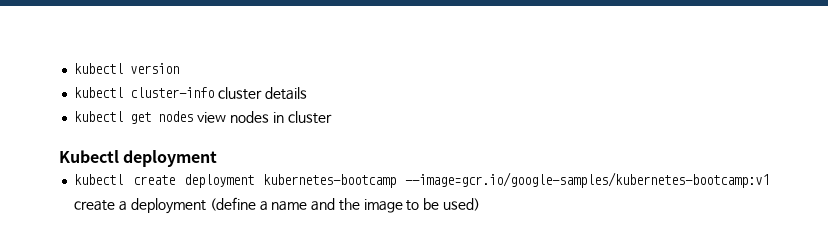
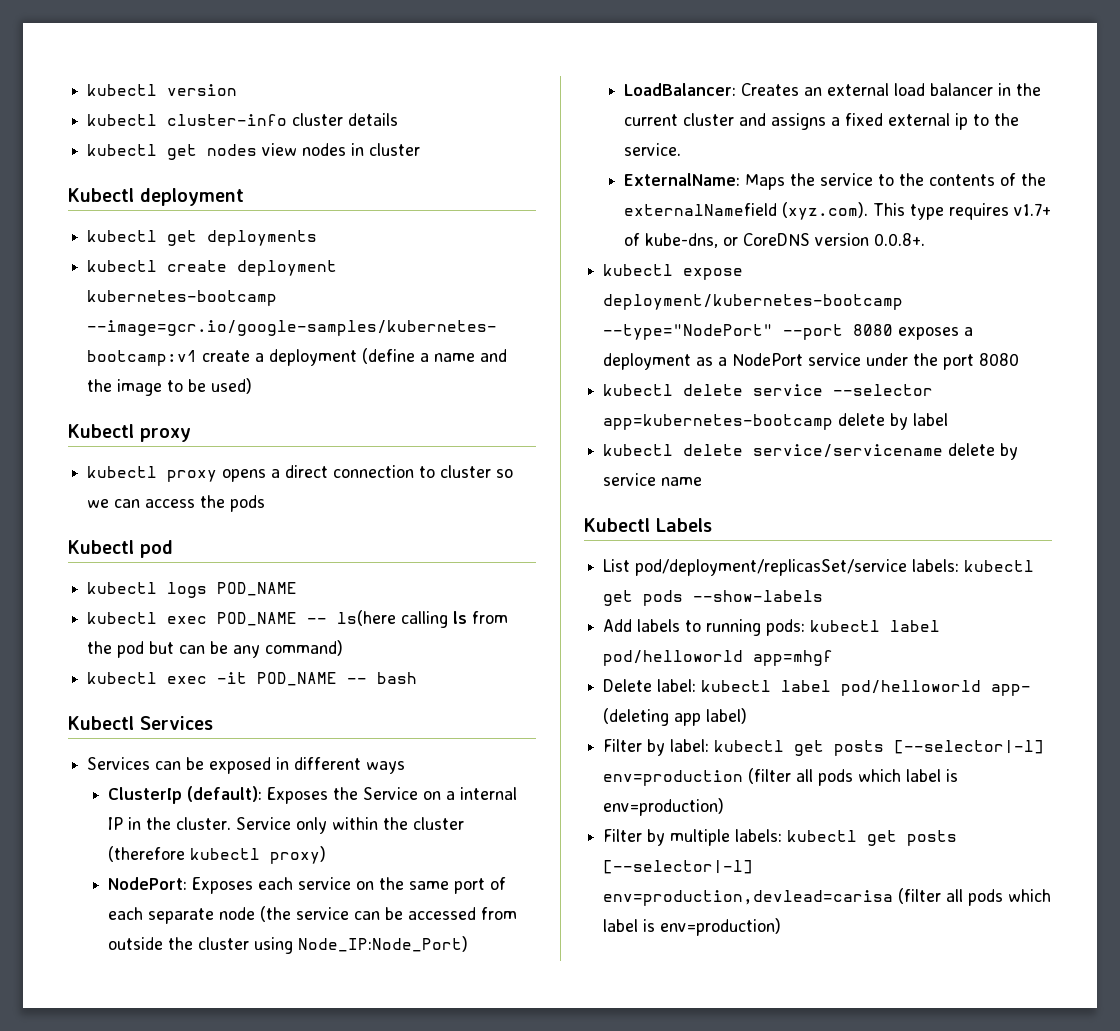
(218, 158) none -> [87,230,318,246] // kubectl get deployments
(480, 204) none -> [68,424,191,442] [87,465,514,482] [87,495,266,512] [68,540,173,558] [87,582,298,598] [87,610,509,628] [87,640,344,658] [87,672,418,686] [68,716,213,730] [87,757,406,774] [108,786,518,804] [108,817,465,834] [108,846,327,864] [108,877,507,894] [108,906,518,924] [108,936,469,954] [624,83,1042,96] [624,113,1020,130] [624,143,682,156] [624,173,1047,190] [624,202,1052,220] [624,233,926,248] [603,264,744,280] [603,294,904,310] [603,324,974,340] [603,353,1020,370] [603,384,934,396] [603,413,949,430] [603,443,1019,460] [603,473,703,486] [584,518,712,532] [603,559,1035,576] [603,590,824,606] [603,619,941,636] [603,650,834,666] [603,679,1032,696] [603,708,748,726] [603,739,1045,756] [603,768,959,786] [603,798,725,816] [603,829,958,846] [603,860,754,874] [603,888,1052,906] [603,918,782,936] // Kubectl proxy // kubectl proxy opens a direct connection to cluster so we can access the pods // Kubectl pod // kubectl logs POD_NAME // kubectl exec POD_NAME -- ls(here calling ls from the pod but can be any command) // kubectl exec -it POD_NAME -- bash // Kubectl Services // Services can be exposed in different ways // ClusterIp (default): Exposes the Service on a internal IP in the cluster. Service only within the cluster (therefore kubectl proxy) // NodePort: Exposes each service on the same port of each separate node (the service can be accessed from outside the cluster using Node_IP:Node_Port) // LoadBalancer: Creates an external load balancer in the current cluster and assigns a fixed external ip to the service. // ExternalName: Maps the service to the contents of the externalNamefield (xyz.com). This type requires v1.7+ of kube-dns, or CoreDNS version 0.0.8+. // kubectl expose deployment/kubernetes-bootcamp --type="NodePort" --port 8080 exposes a deployment as a NodePort service under the port 8080 // kubectl delete service --selector app=kubernetes-bootcamp delete by label // kubectl delete service/servicename delete by service name // Kubectl Labels // List pod/deployment/replicasSet/service labels: kubectl get pods --show-labels // Add labels to running pods: kubectl label pod/helloworld app=mhgf // Delete label: kubectl label pod/helloworld app- (deleting app label) // Filter by label: kubectl get posts [--selector|-l] env=production (filter all pods which label is env=production) // Filter by multiple labels: kubectl get posts [--selector|-l] env=production,devlead=carisa (filter all pods which label is env=production)

